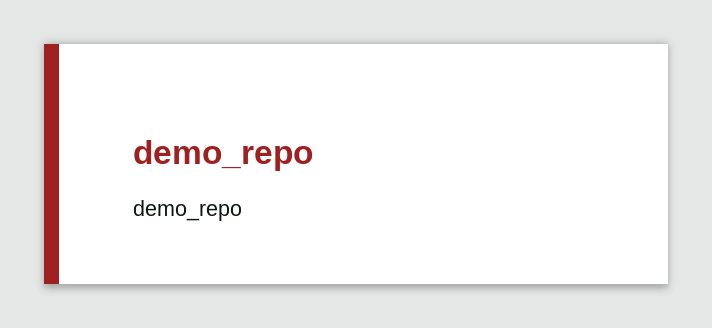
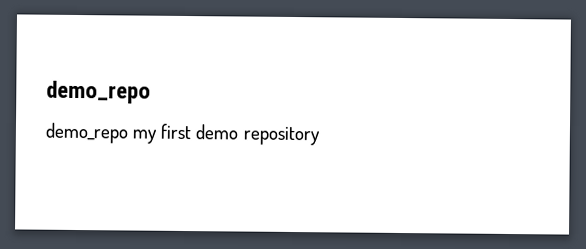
(242, 210) none -> [132,123,320,146] my first demo repository

